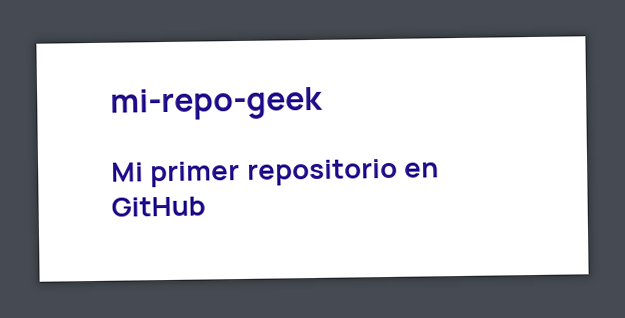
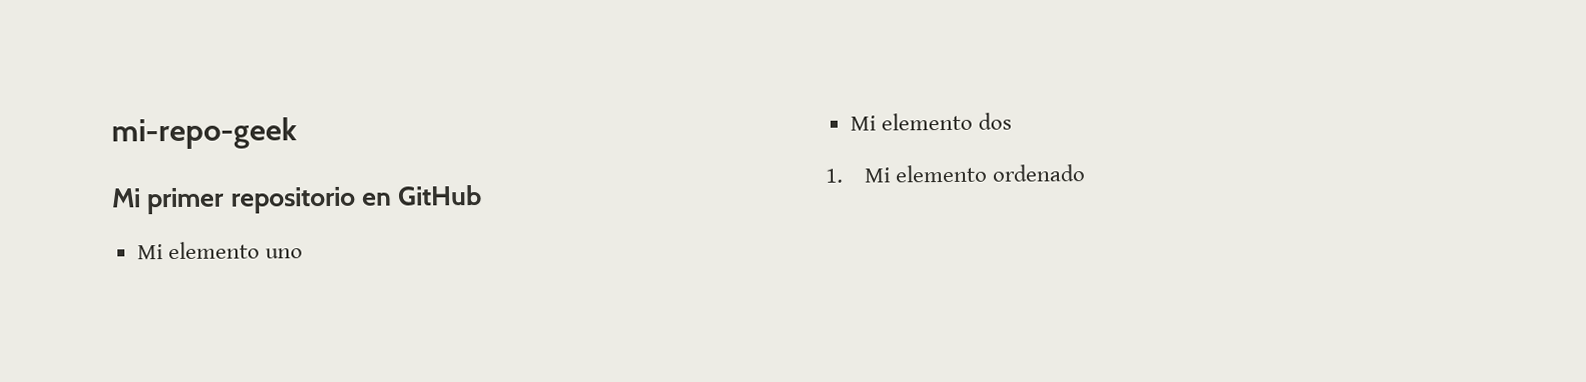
(206, 206) none -> [136,241,303,260] [849,112,1012,131] [825,164,1085,183] // Mi elemento uno // Mi elemento dos // 1. Mi elemento ordenado

